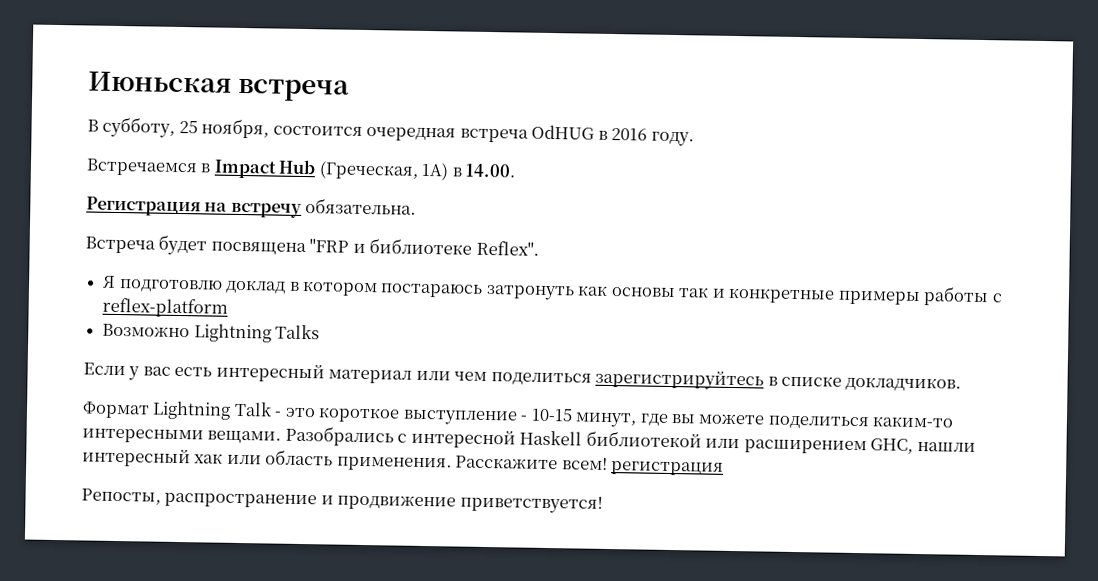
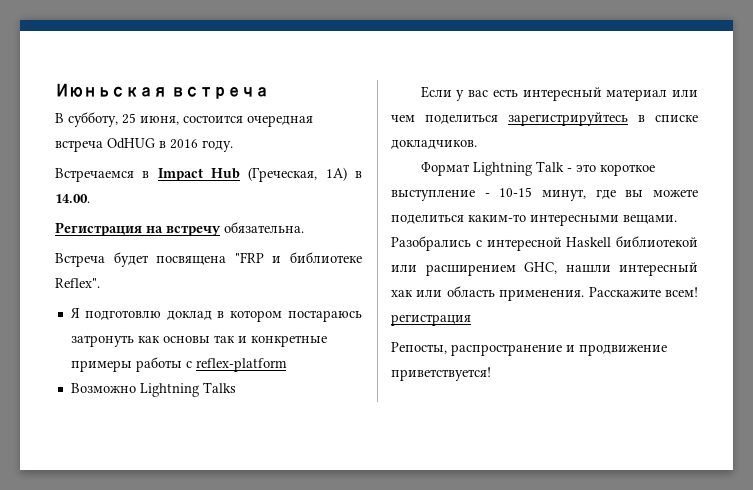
[201,118,270,139] ноября, -> [140,116,179,125] июня,

